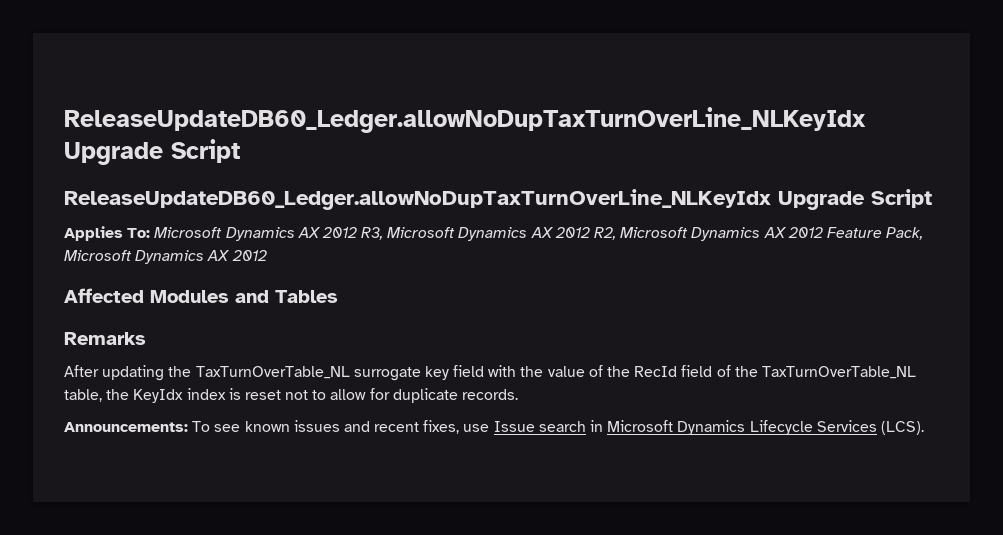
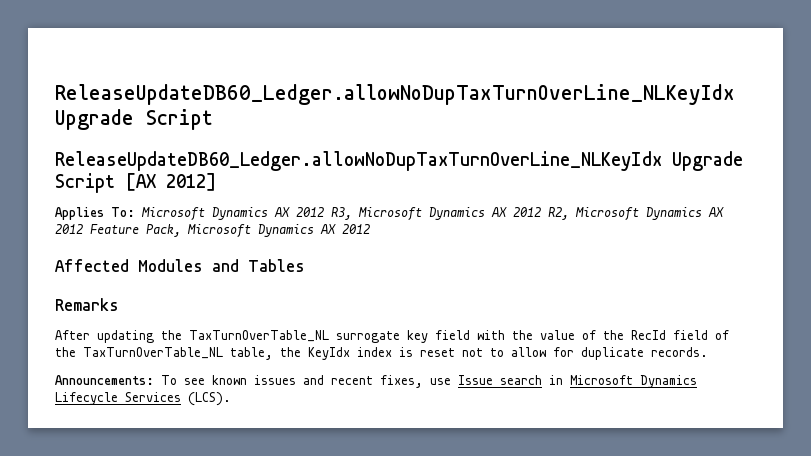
(932, 198) none -> [125,173,216,191] [AX 2012]

